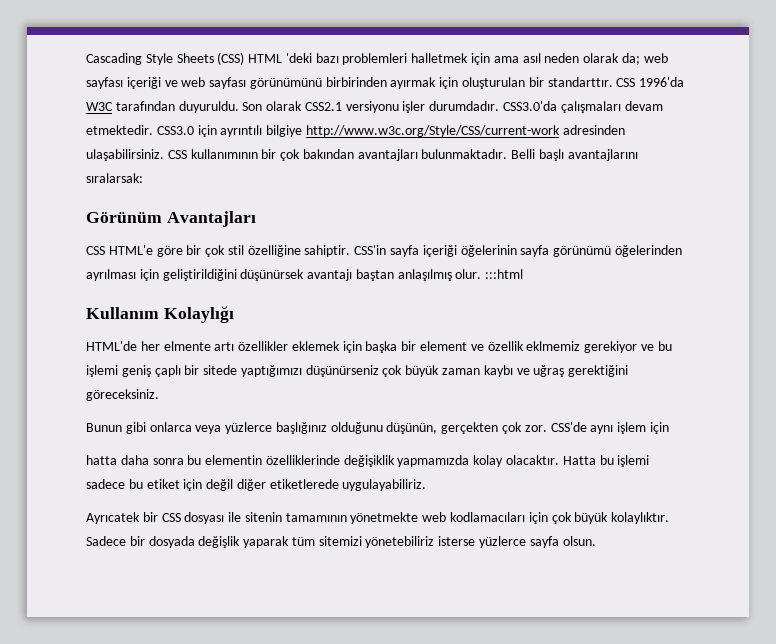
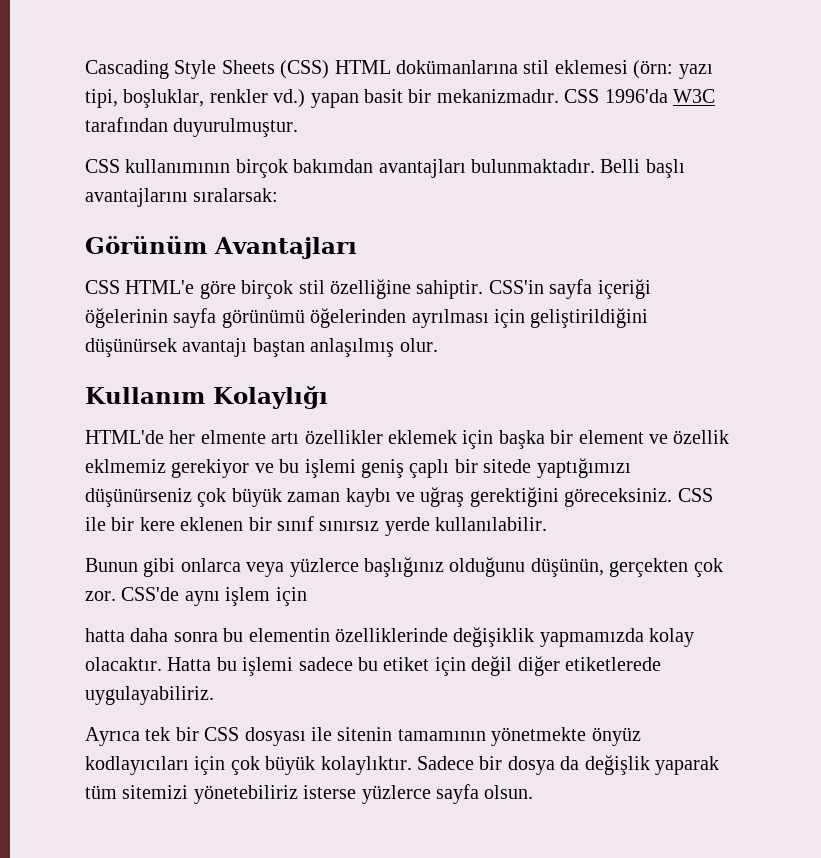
[285,53,668,65] [86,77,685,89] [86,101,663,113] [86,125,625,137] [86,149,354,161] 'deki bazı problemleri halletmek için ama asıl neden olarak da; web sayfası içeriği ve web sayfası görünümünü birbirinden ayırmak için oluşturulan bir standarttır. CSS 1996'da W3C tarafından duyuruldu. Son olarak CSS2.1 versiyonu işler durumdadır. CSS3.0'da çalışmaları devam etmektedir. CSS3.0 için ayrıntılı bilgiye http://www.w3c.org/Style/CSS/current-work adresinden ulaşabilirsiniz. CSS kullanımının bir çok bakından -> [396,60,713,79] [85,89,715,108] [85,117,299,137] [85,159,374,178] dokümanlarına stil eklemesi (örn: yazı tipi, boşluklar, renkler vd.) yapan basit bir mekanizmadır. CSS 1996'da W3C tarafından duyurulmuştur. // CSS kullanımının birçok bakımdan
[186,245,226,257] bir çok -> [241,280,294,299] birçok
[485,269,524,279] :::html -> (438, 345) none
(159, 395) none -> [677,488,713,502] [85,516,548,536] CSS ile bir kere eklenen bir sınıf sınırsız yerde kullanılabilir.
[86,512,140,524] Ayrıcatek -> [85,727,171,746] Ayrıca tek
[422,512,526,522] web kodlamacıları -> [591,727,641,746] [85,756,189,775] önyüz kodlayıcıları
[148,536,195,548] dosyada -> [507,756,580,775] dosya da

